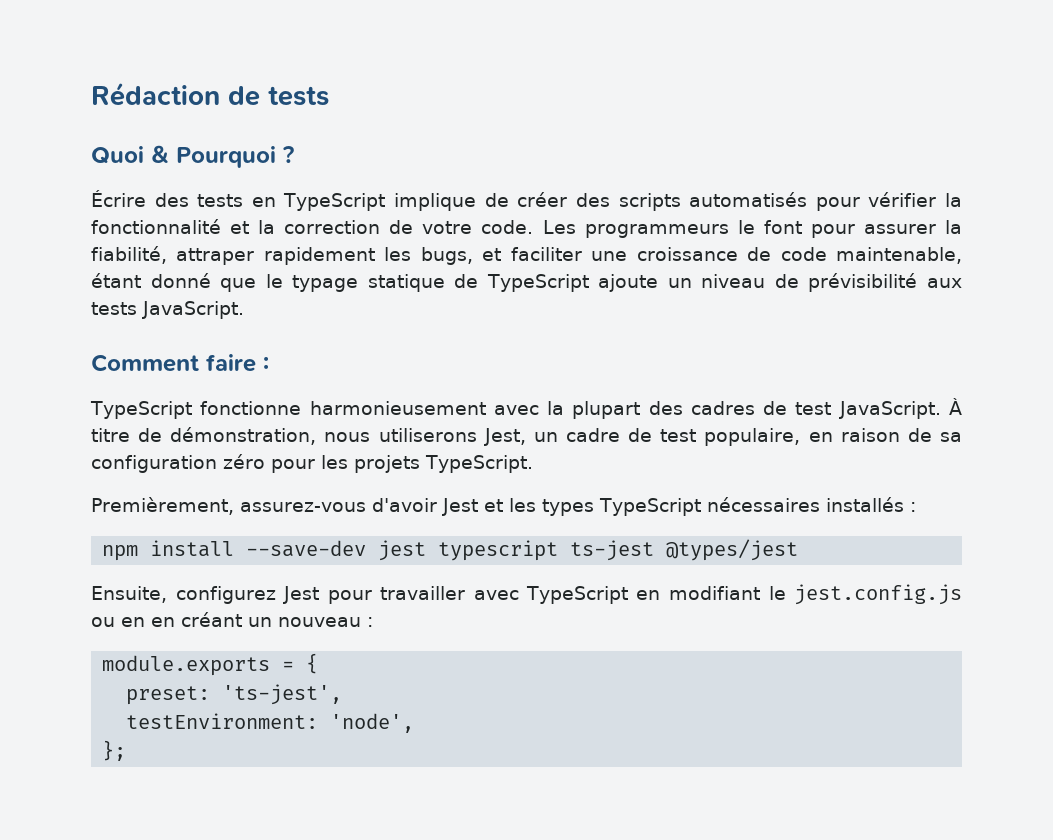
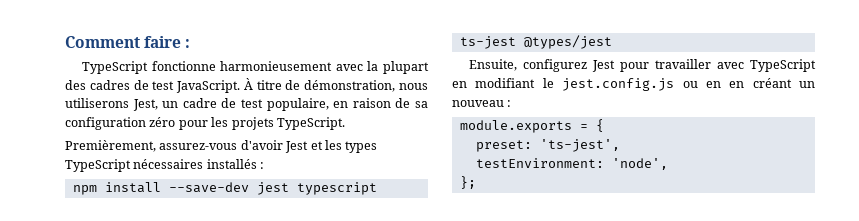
[91,82,329,106] [91,145,294,168] [91,190,962,211] [91,219,963,238] [91,246,962,265] [91,273,962,292] [91,301,244,319] Rédaction de tests // Quoi & Pourquoi ? // Écrire des tests en TypeScript implique de créer des scripts automatisés pour vérifier la fonctionnalité et la correction de votre code. Les programmeurs le font pour assurer la fiabilité, attraper rapidement les bugs, et faciliter une croissance de code maintenable, étant donné que le typage statique de TypeScript ajoute un niveau de prévisibilité aux tests JavaScript. // -> (65, 42) none

